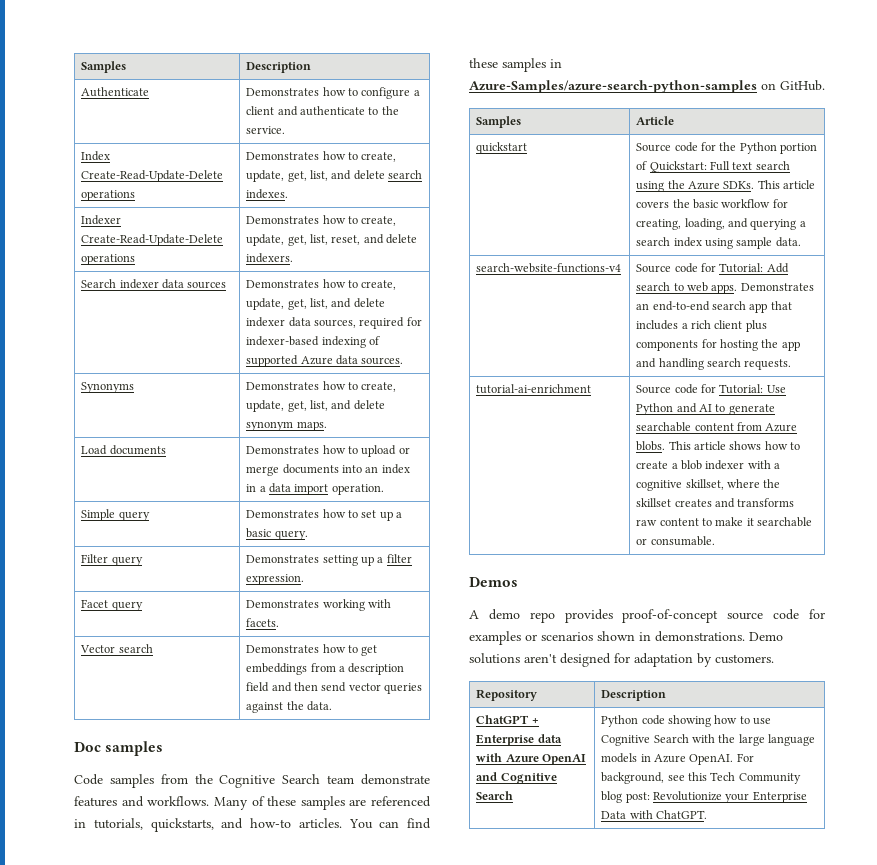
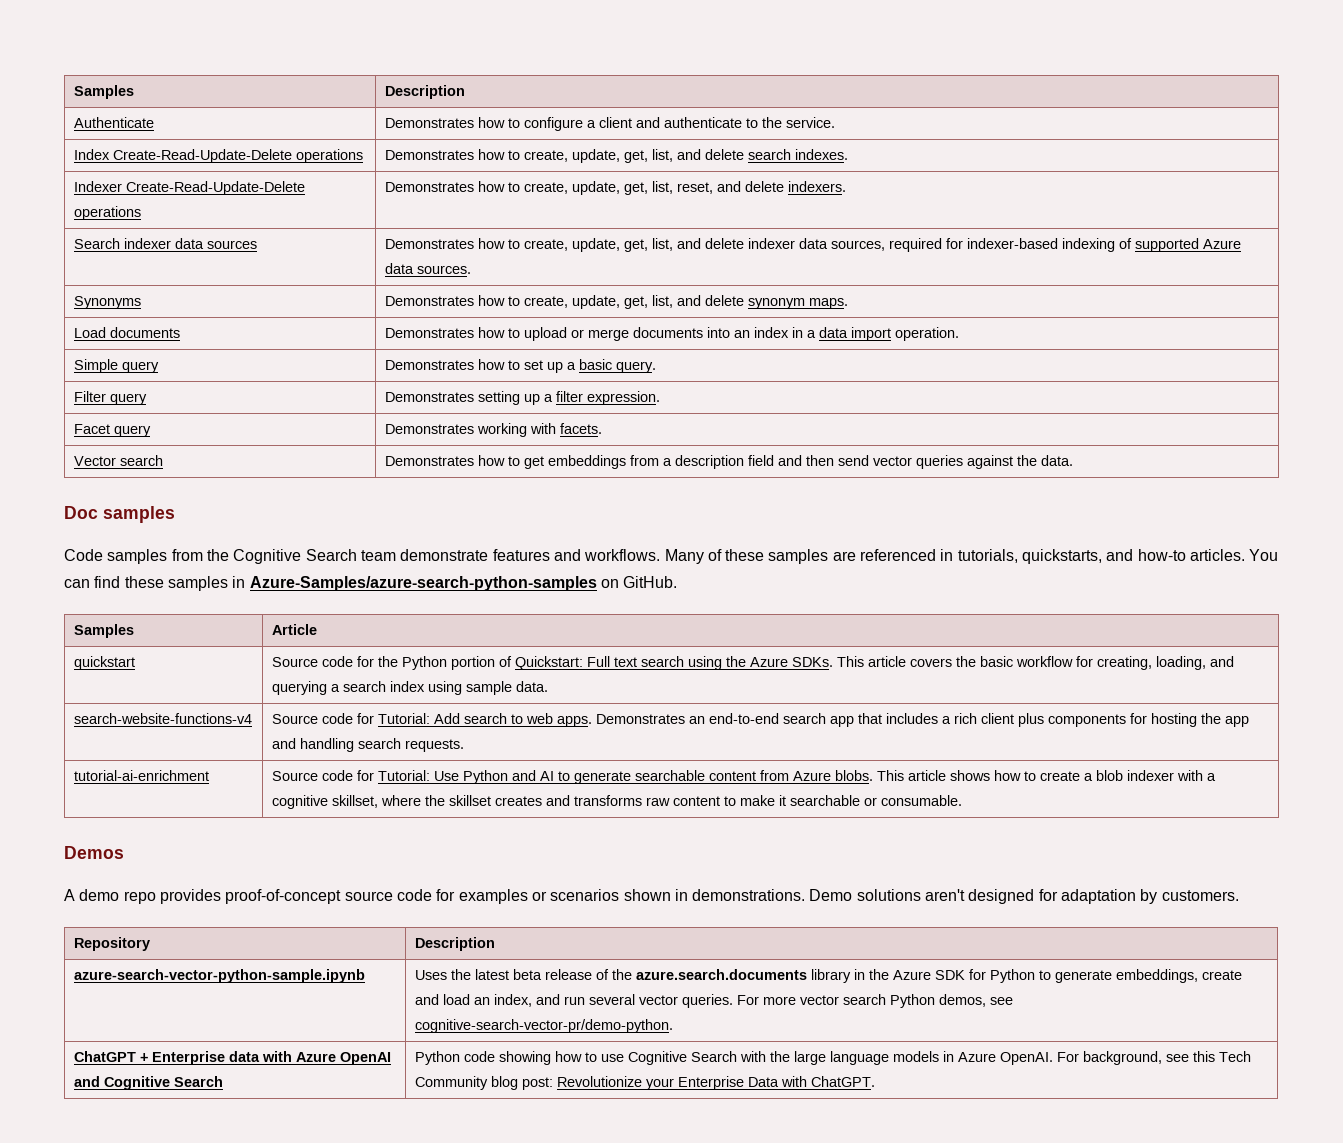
(667, 695) none -> [73,969,365,983] [414,969,1242,983] [414,994,1013,1008] [414,1019,673,1033] // azure-search-vector-python-sample.ipynb | Uses the latest beta release of the azure.search.documents library in the Azure SDK for Python to generate embeddings, create and load an index, and run several vector queries. For more vector search Python demos, see cognitive-search-vector-pr/demo-python.

